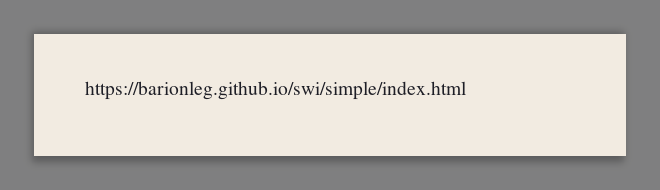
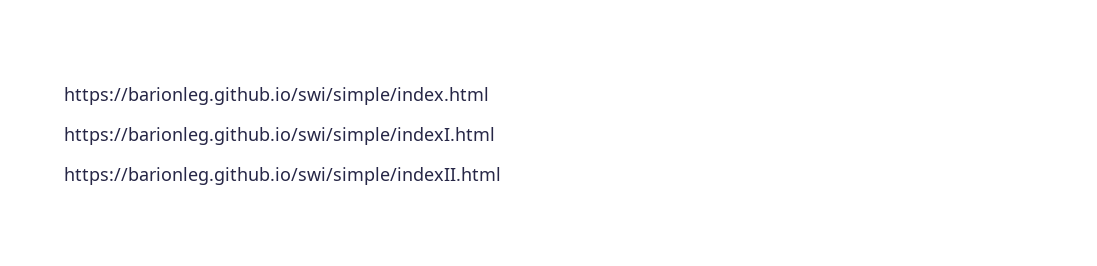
(466, 90) none -> [64,127,495,145] [64,167,501,185] // https://barionleg.github.io/swi/simple/indexI.html // https://barionleg.github.io/swi/simple/indexII.html

